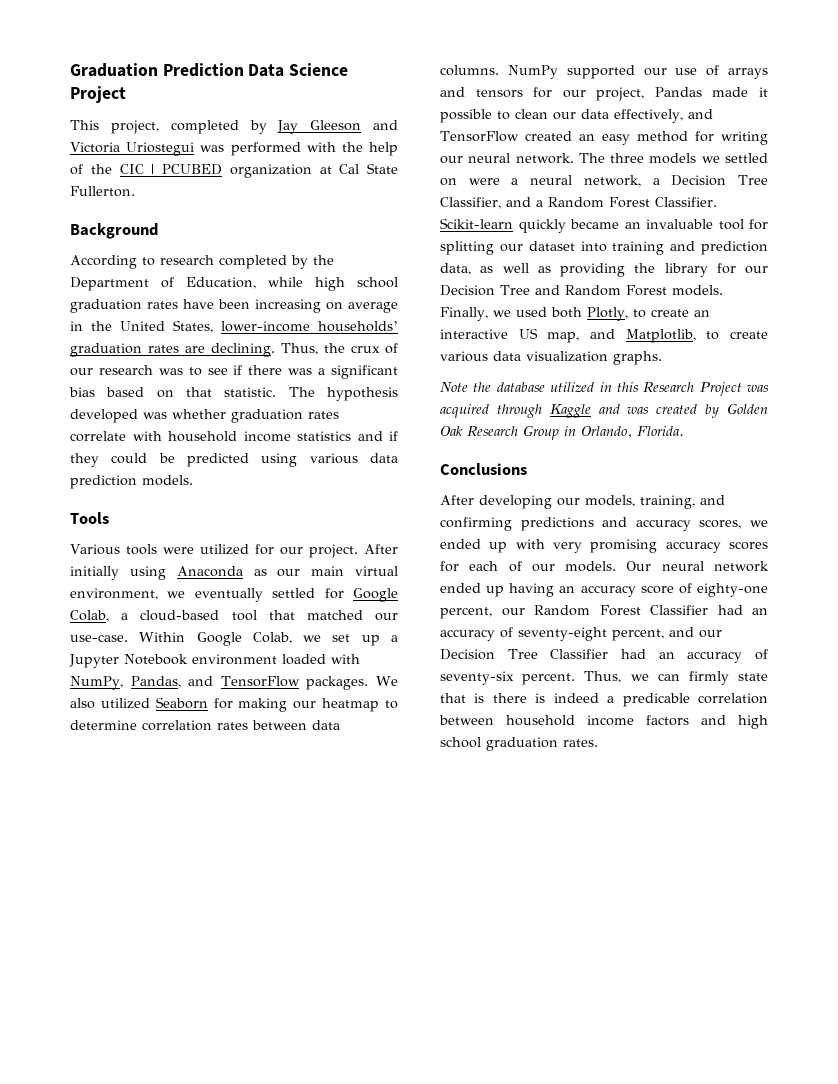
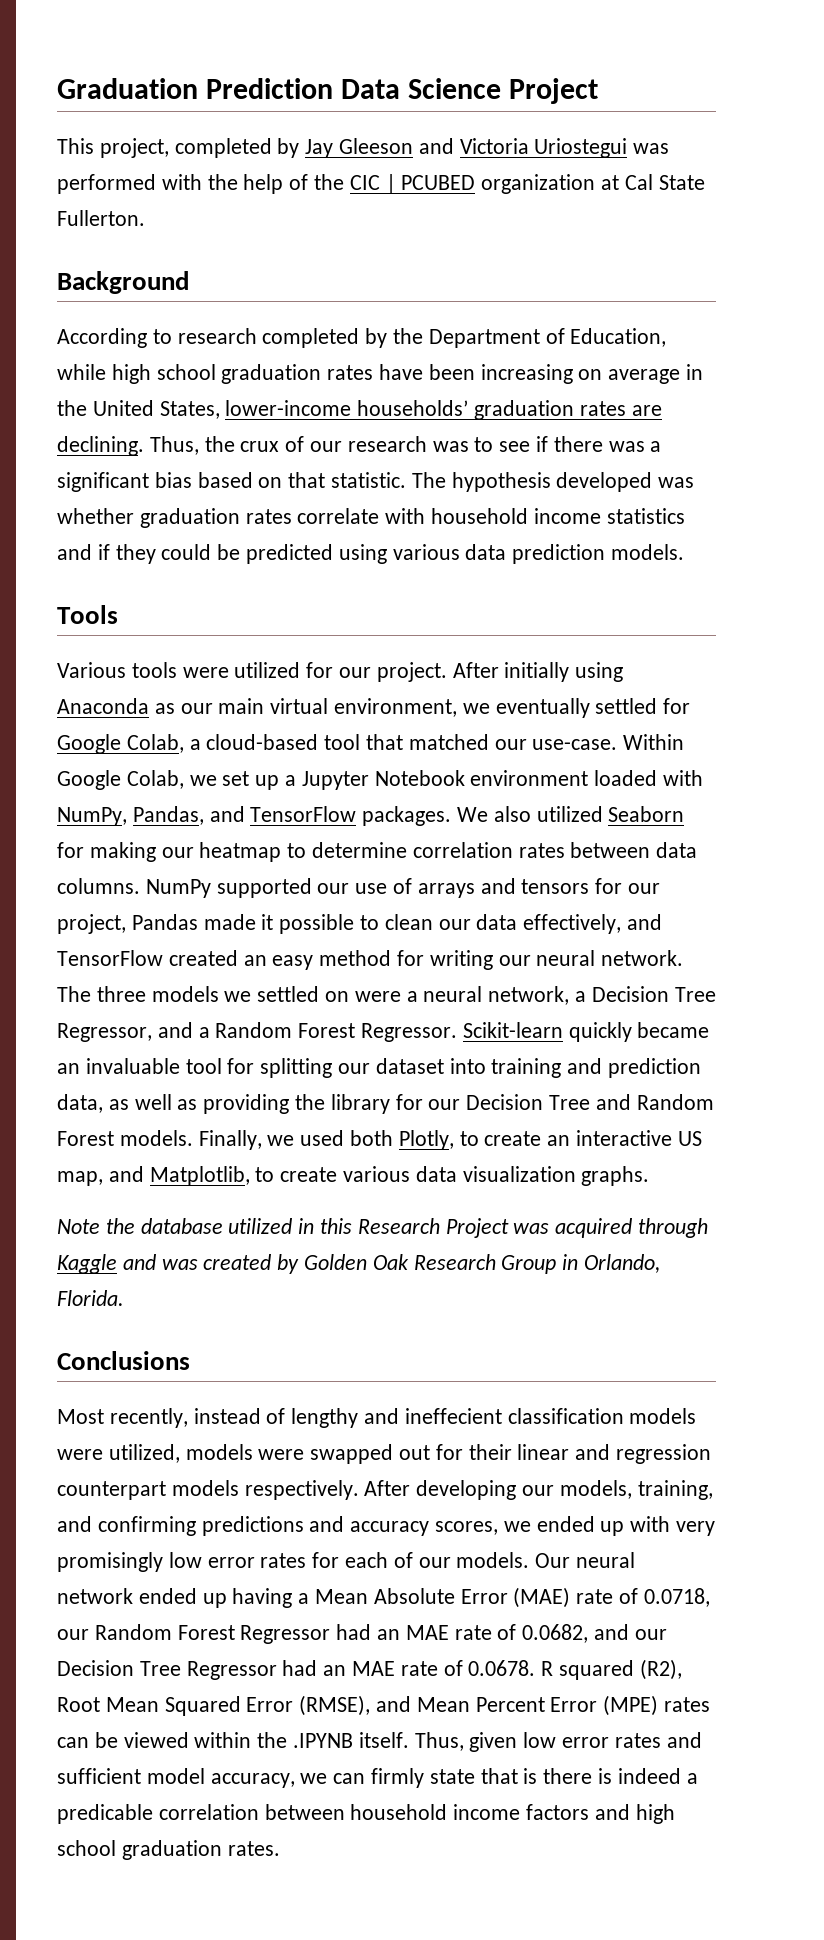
[440,197,501,209] Classifier, -> [57,1023,152,1042] Regressor,
[655,197,717,207] Classifier. -> [361,1023,458,1042] Regressor.
(527, 469) none -> [57,1408,697,1428] [57,1444,712,1464] [57,1480,359,1500] Most recently, instead of lengthy and ineffecient classification models were utilized, models were swapped out for their linear and regression counterpart models respectively.
[590,539,768,553] promising accuracy scores -> [57,1552,307,1572] promisingly low error rates
[559,583,768,597] [440,607,492,619] an accuracy score of eighty-one percent, -> [298,1587,710,1608] a Mean Absolute Error (MAE) rate of 0.0718,
[650,605,768,615] [440,627,664,641] Classifier had an accuracy of seventy-eight percent, -> [240,1624,589,1644] Regressor had an MAE rate of 0.0682,
[550,649,768,663] [440,671,622,685] Classifier had an accuracy of seventy-six percent. Thus, -> [186,1659,682,1680] [57,1695,711,1716] [57,1732,702,1752] [57,1768,295,1788] Regressor had an MAE rate of 0.0678. R squared (R2), Root Mean Squared Error (RMSE), and Mean Percent Error (MPE) rates can be viewed within the .IPYNB itself. Thus, given low error rates and sufficient model accuracy,

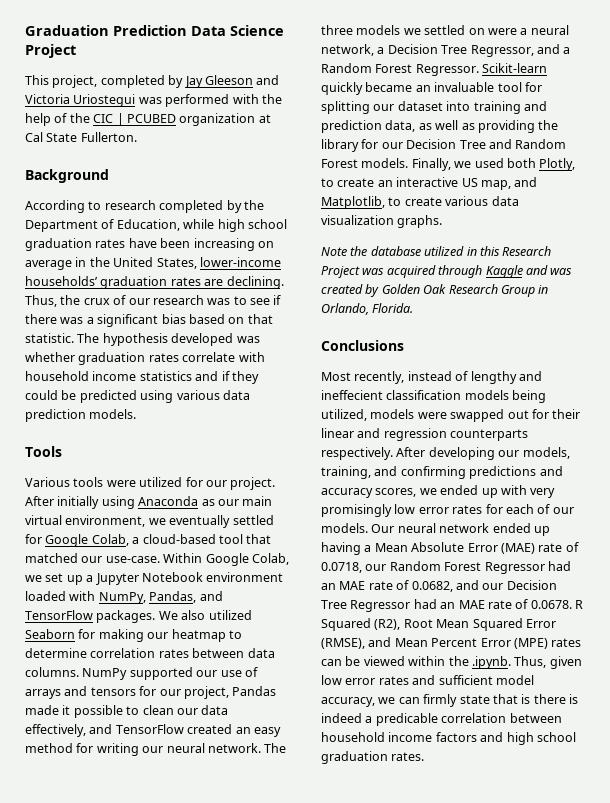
[57,1449,103,1460] were -> [512,390,547,403] being
[57,1480,239,1500] counterpart models -> [450,429,529,441] counterparts
[559,1660,635,1680] squared -> [321,618,371,631] Squared
[293,1732,409,1748] .IPYNB itself. -> [471,656,511,669] .ipynb.

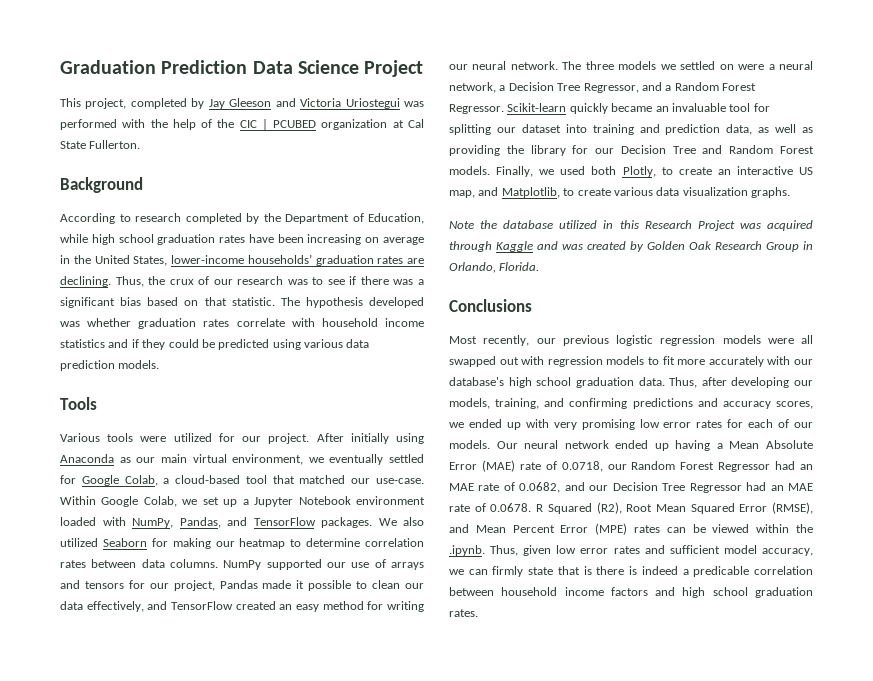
[407,371,542,384] [321,390,547,403] [321,409,367,421] instead of lengthy and ineffecient classification models being utilized, -> [536,335,716,346] our previous logistic regression
(447, 415) none -> [801,335,813,344] all
[531,409,581,419] [321,428,529,441] [321,447,426,460] for their linear and regression counterparts respectively. After -> [521,356,813,367] [449,377,727,388] with regression models to fit more accurately with our database's high school graduation data. Thus, after
[321,504,392,517] promisingly -> [581,419,635,430] promising

